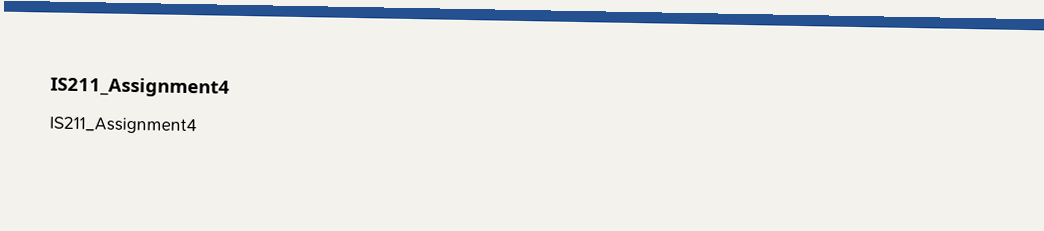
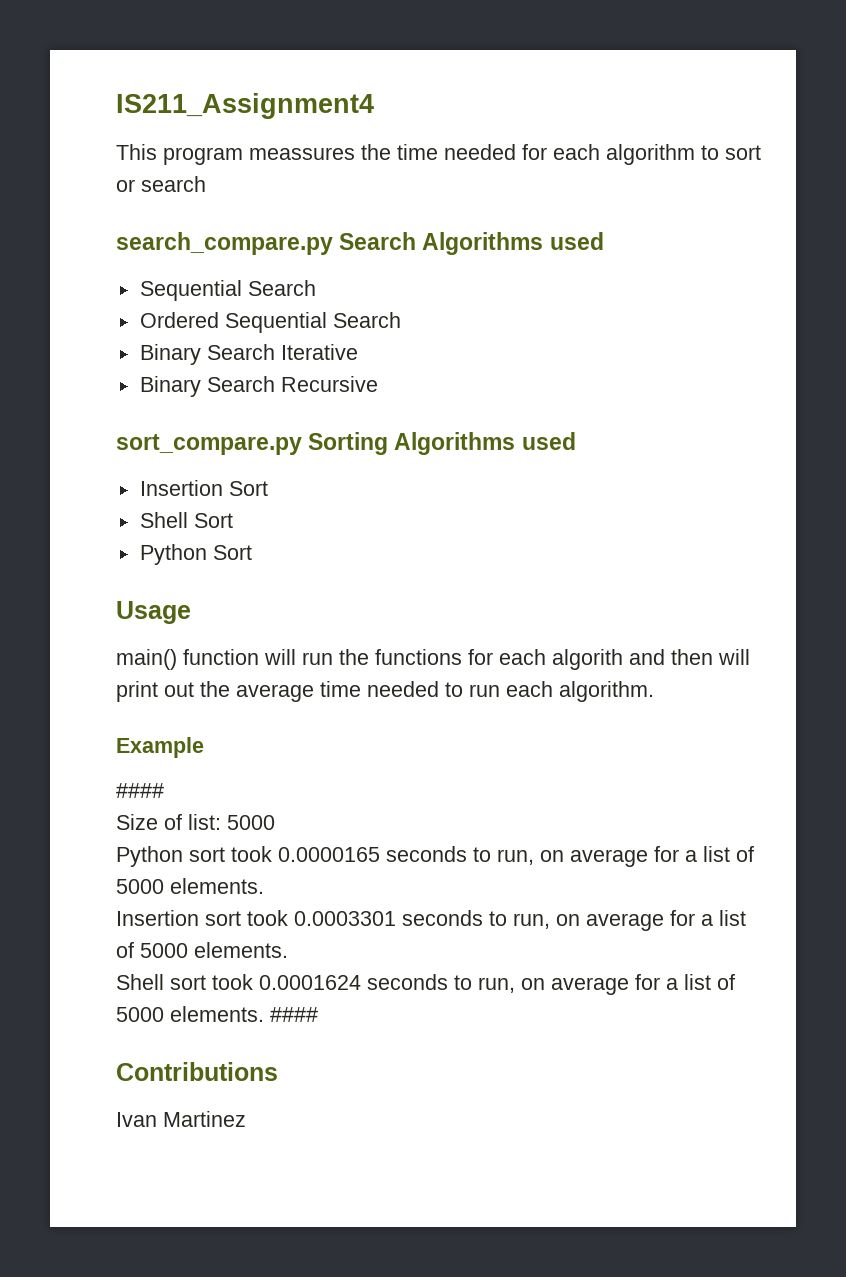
[49,116,197,135] IS211_Assignment4 -> [116,144,761,165] [116,176,206,192] [116,232,604,255] [139,280,316,301] [139,312,401,333] [139,344,358,365] [139,376,378,397] [116,432,576,455] [139,480,268,496] [139,512,233,528] [139,544,252,565] [116,601,191,624] [116,649,750,670] [116,681,654,702] [116,737,204,758] [116,783,164,798] [116,814,275,830] [116,846,754,867] [116,878,264,894] [116,910,746,931] [116,942,288,958] [116,974,735,995] [116,1006,318,1022] [116,1062,278,1081] [116,1111,246,1127] This program meassures the time needed for each algorithm to sort or search // search_compare.py Search Algorithms used // Sequential Search // Ordered Sequential Search // Binary Search Iterative // Binary Search Recursive // sort_compare.py Sorting Algorithms used // Insertion Sort // Shell Sort // Python Sort // Usage // main() function will run the functions for each algorith and then will print out the average time needed to run each algorithm. // Example // #### // Size of list: 5000 // Python sort took 0.0000165 seconds to run, on average for a list of 5000 elements. // Insertion sort took 0.0003301 seconds to run, on average for a list of 5000 elements. // Shell sort took 0.0001624 seconds to run, on average for a list of 5000 elements. #### // Contributions // Ivan Martinez

